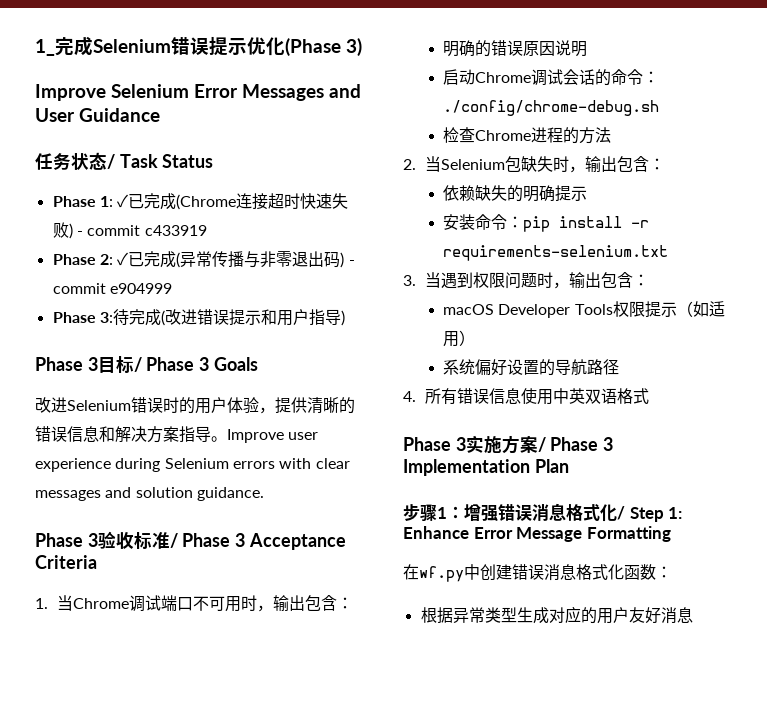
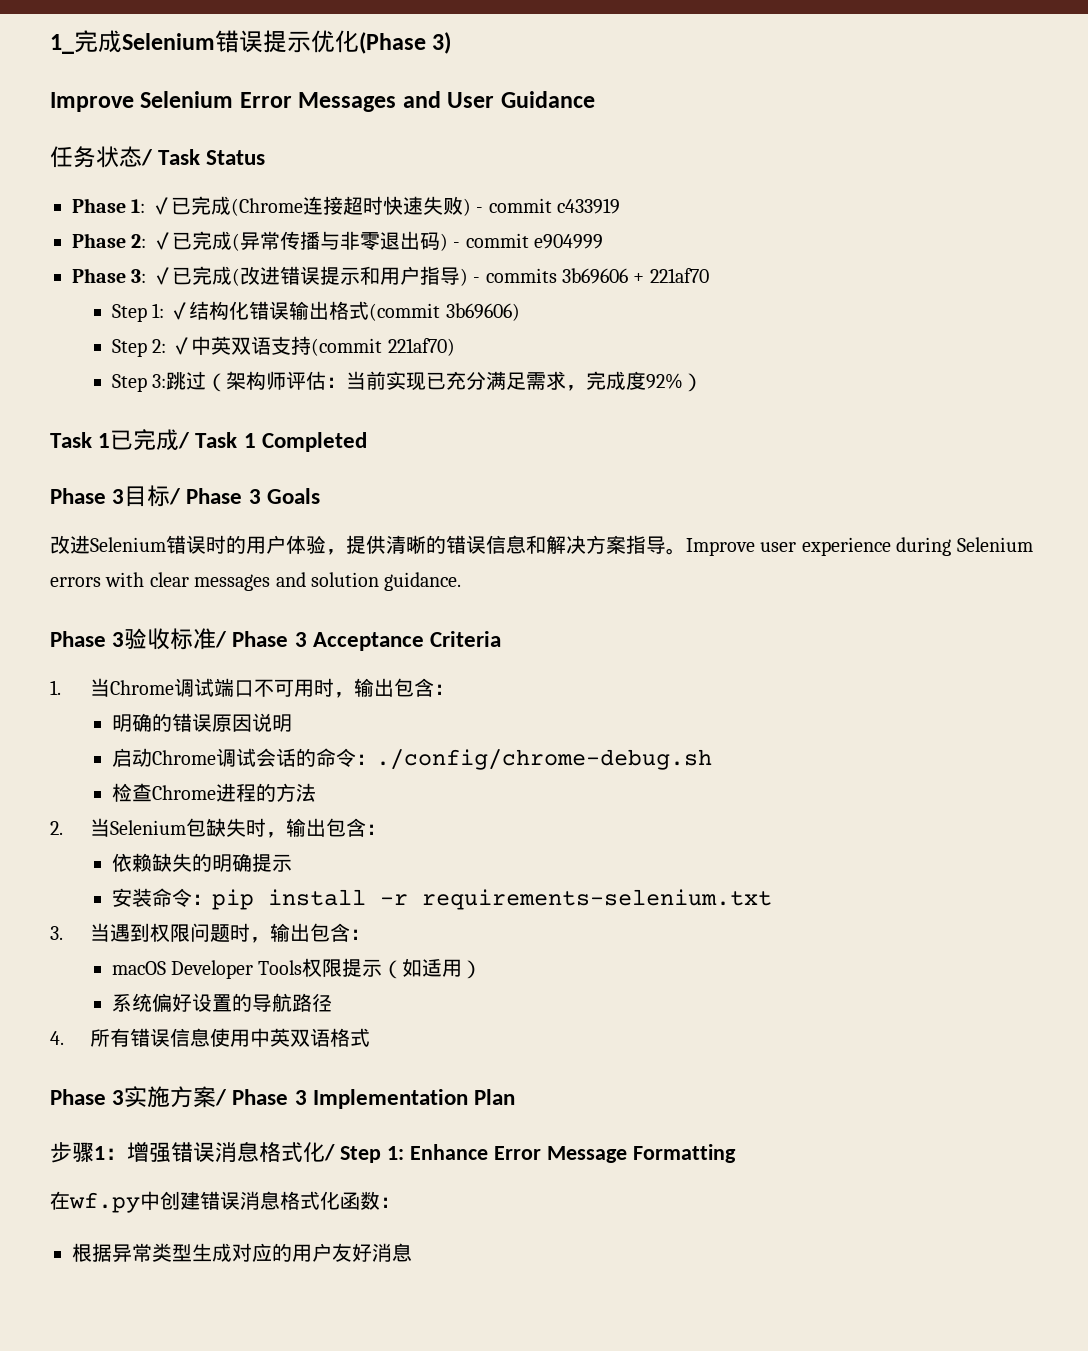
[112,309,129,326] 待 -> [151,267,192,285] ✓已
(345, 318) none -> [473,268,709,284] [111,301,520,322] [111,336,455,357] [111,371,704,392] [50,429,367,452] - commits 3b69606 + 221af70 // Step 1: ✓结构化错误输出格式(commit 3b69606) // Step 2: ✓中英双语支持(commit 221af70) // Step 3:跳过（架构师评估：当前实现已充分满足需求，完成度92%） // Task 1已完成/ Task 1 Completed

